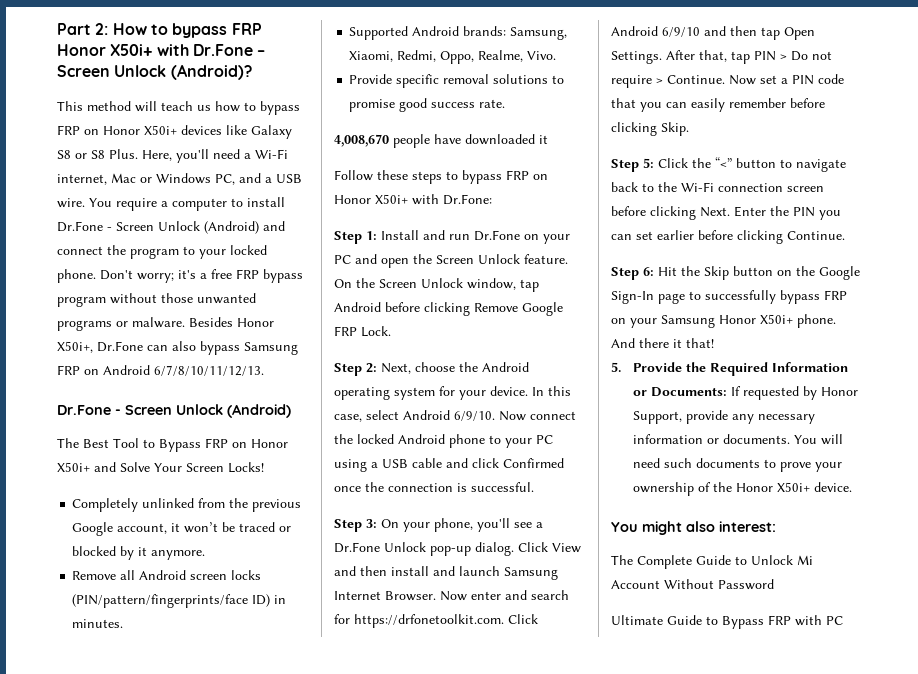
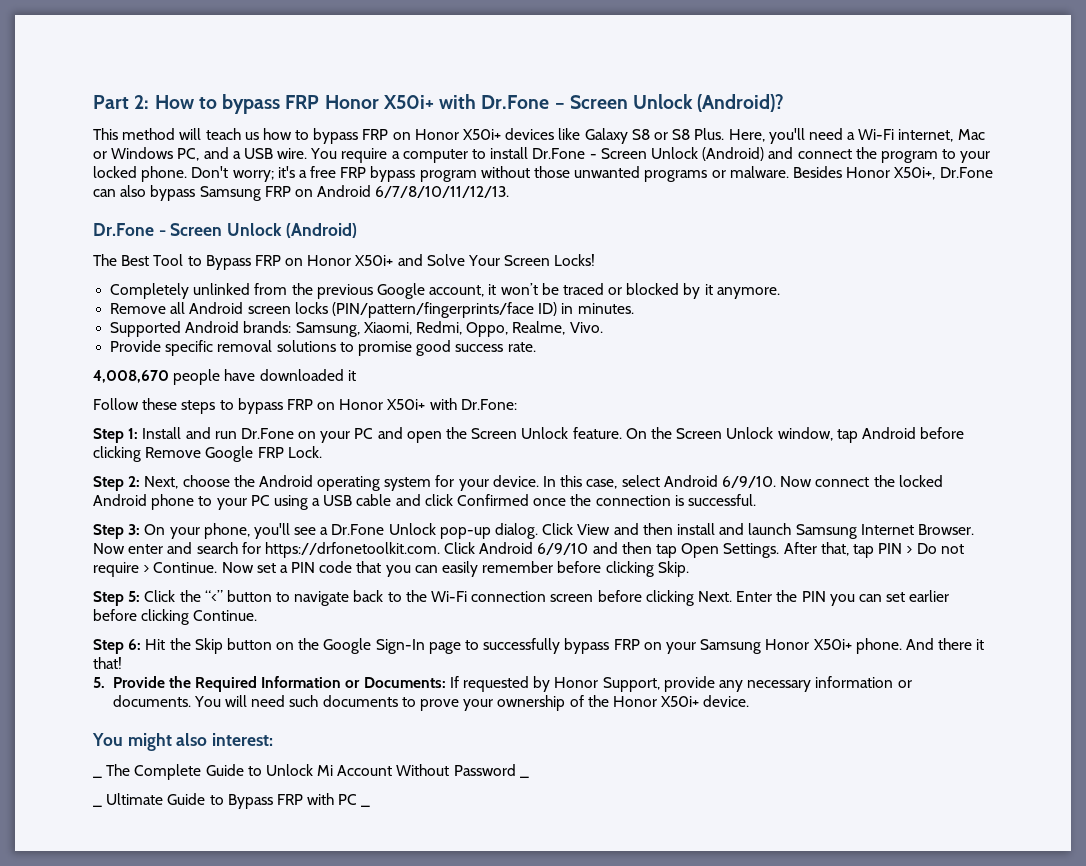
(776, 526) none -> [93,776,102,778] _
(774, 584) // -> [519,776,529,778] [93,805,102,807] _ // _
(843, 620) none -> [361,805,371,807] _

